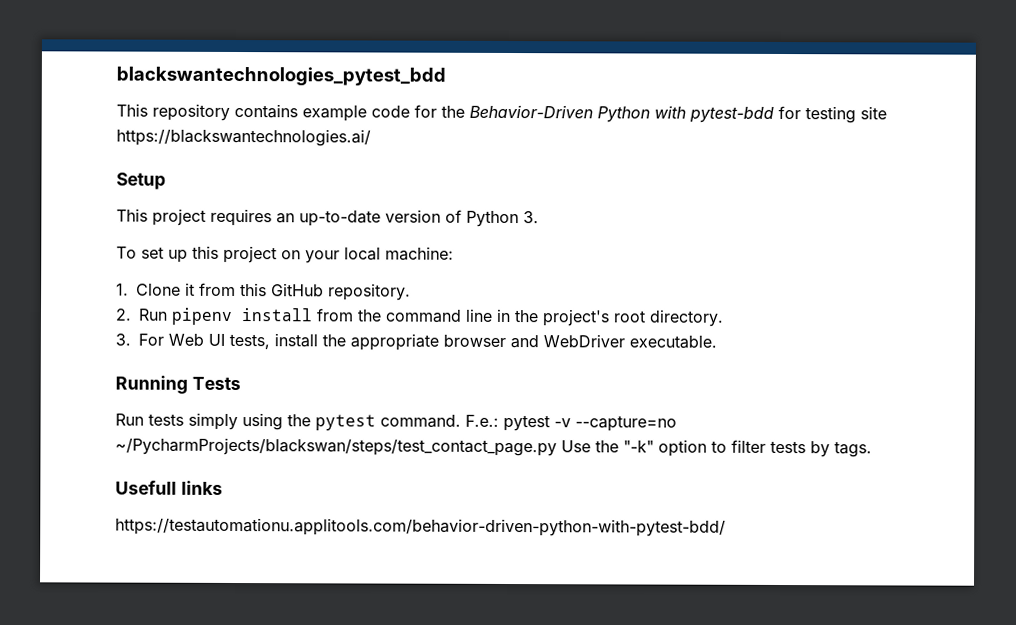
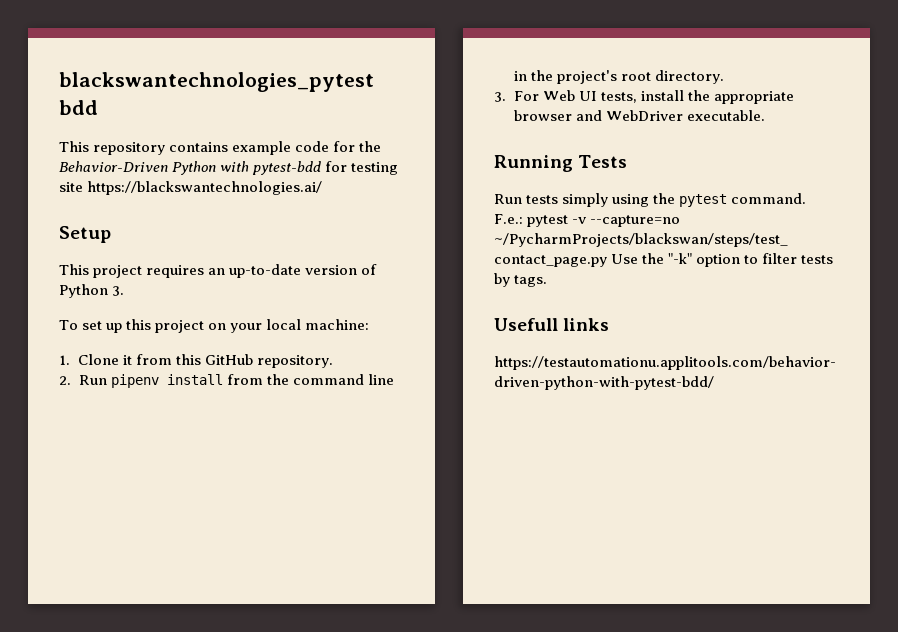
[116,66,446,86] blackswantechnologies_pytest_bdd -> [59,72,374,92] [59,100,98,115] blackswantechnologies_pytest bdd

